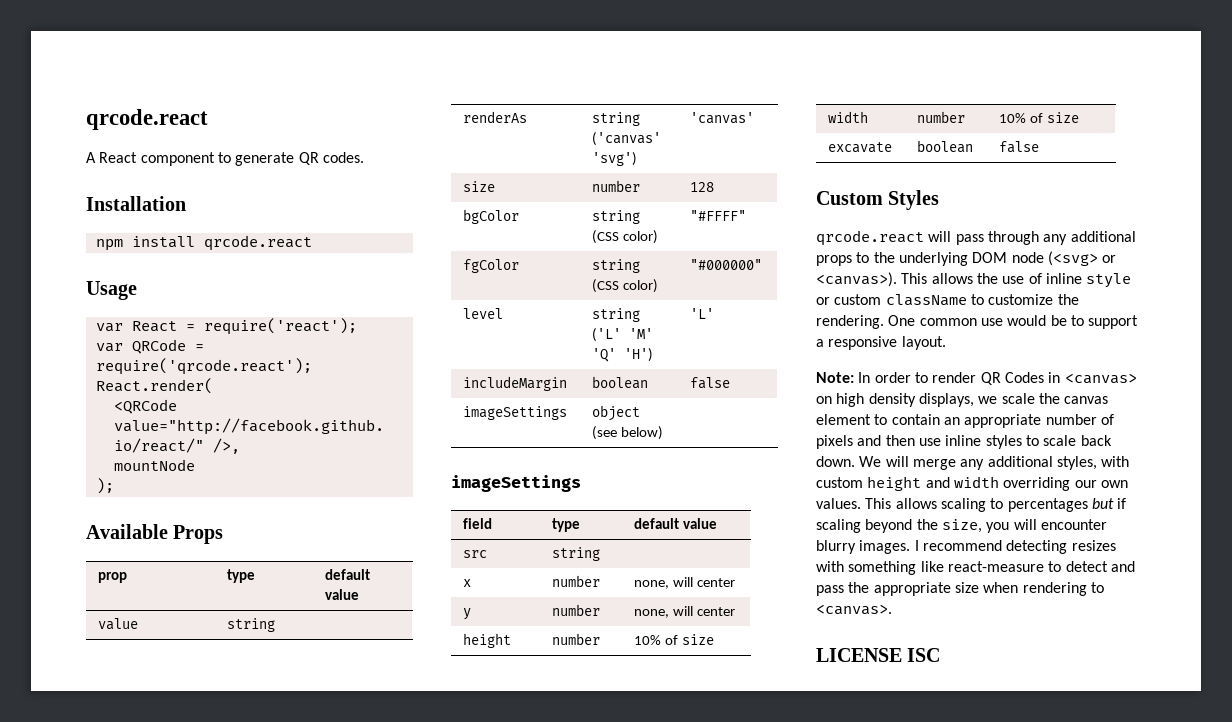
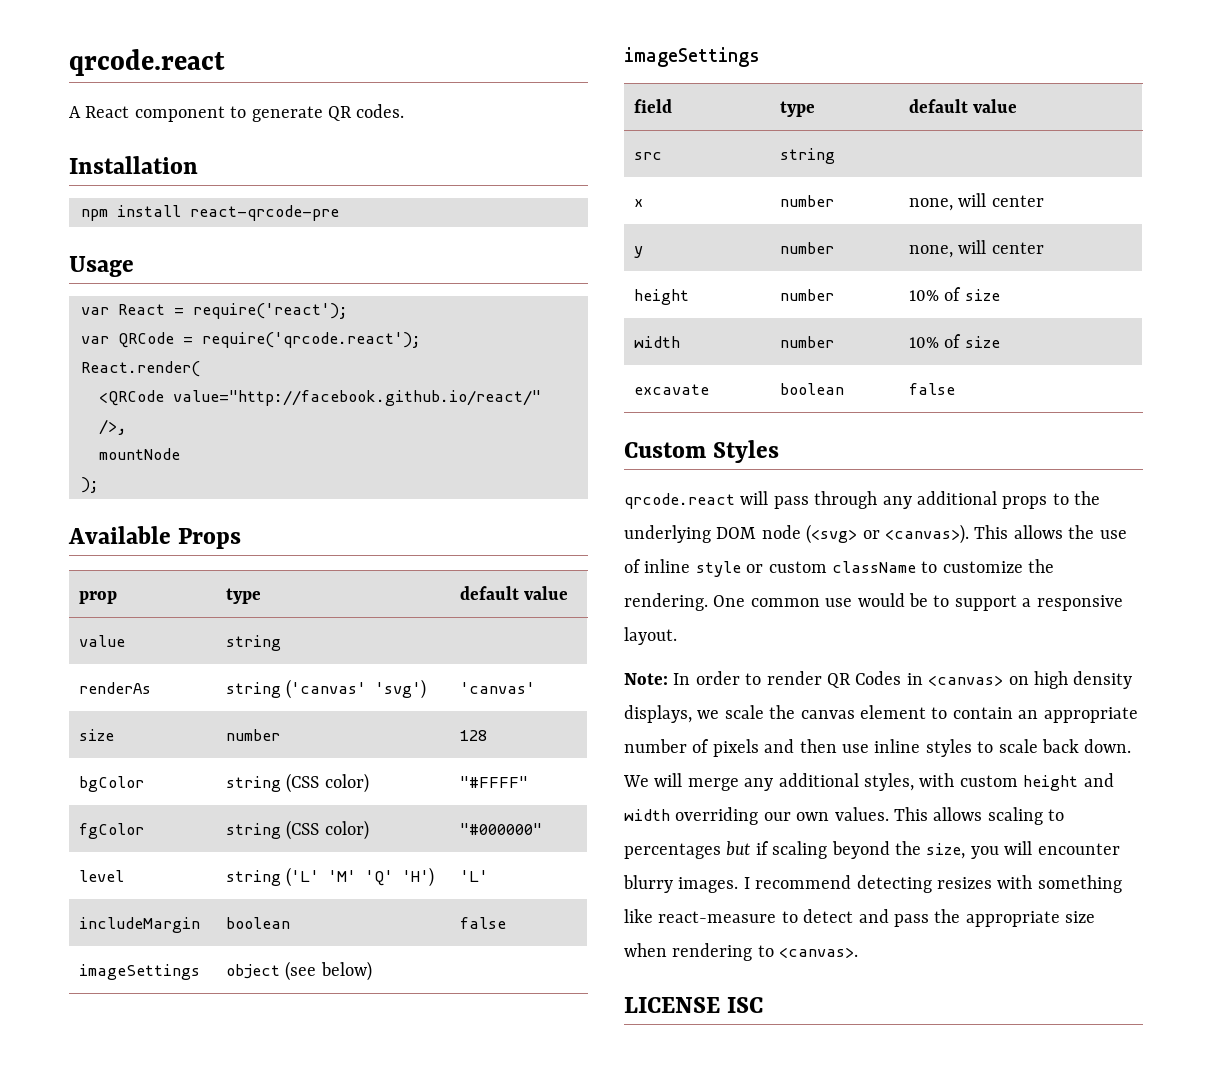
[203,235,312,251] qrcode.react -> [190,205,339,221] react-qrcode-pre

